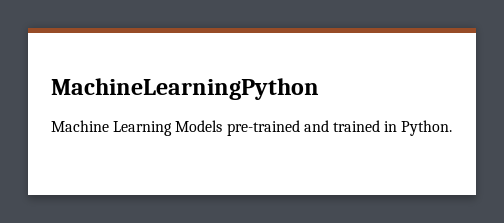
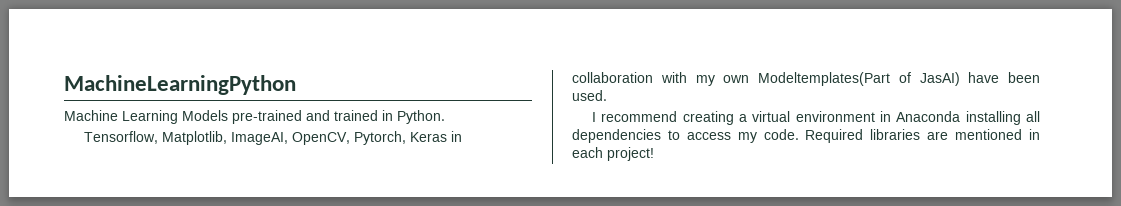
(453, 128) none -> [83,131,462,145] [572,72,1040,86] [572,90,607,101] [591,111,1040,125] [572,129,1040,143] [572,147,654,161] // Tensorflow, Matplotlib, ImageAI, OpenCV, Pytorch, Keras in collaboration with my own Modeltemplates(Part of JasAI) have been used. // I recommend creating a virtual environment in Anaconda installing all dependencies to access my code. Required libraries are mentioned in each project!

